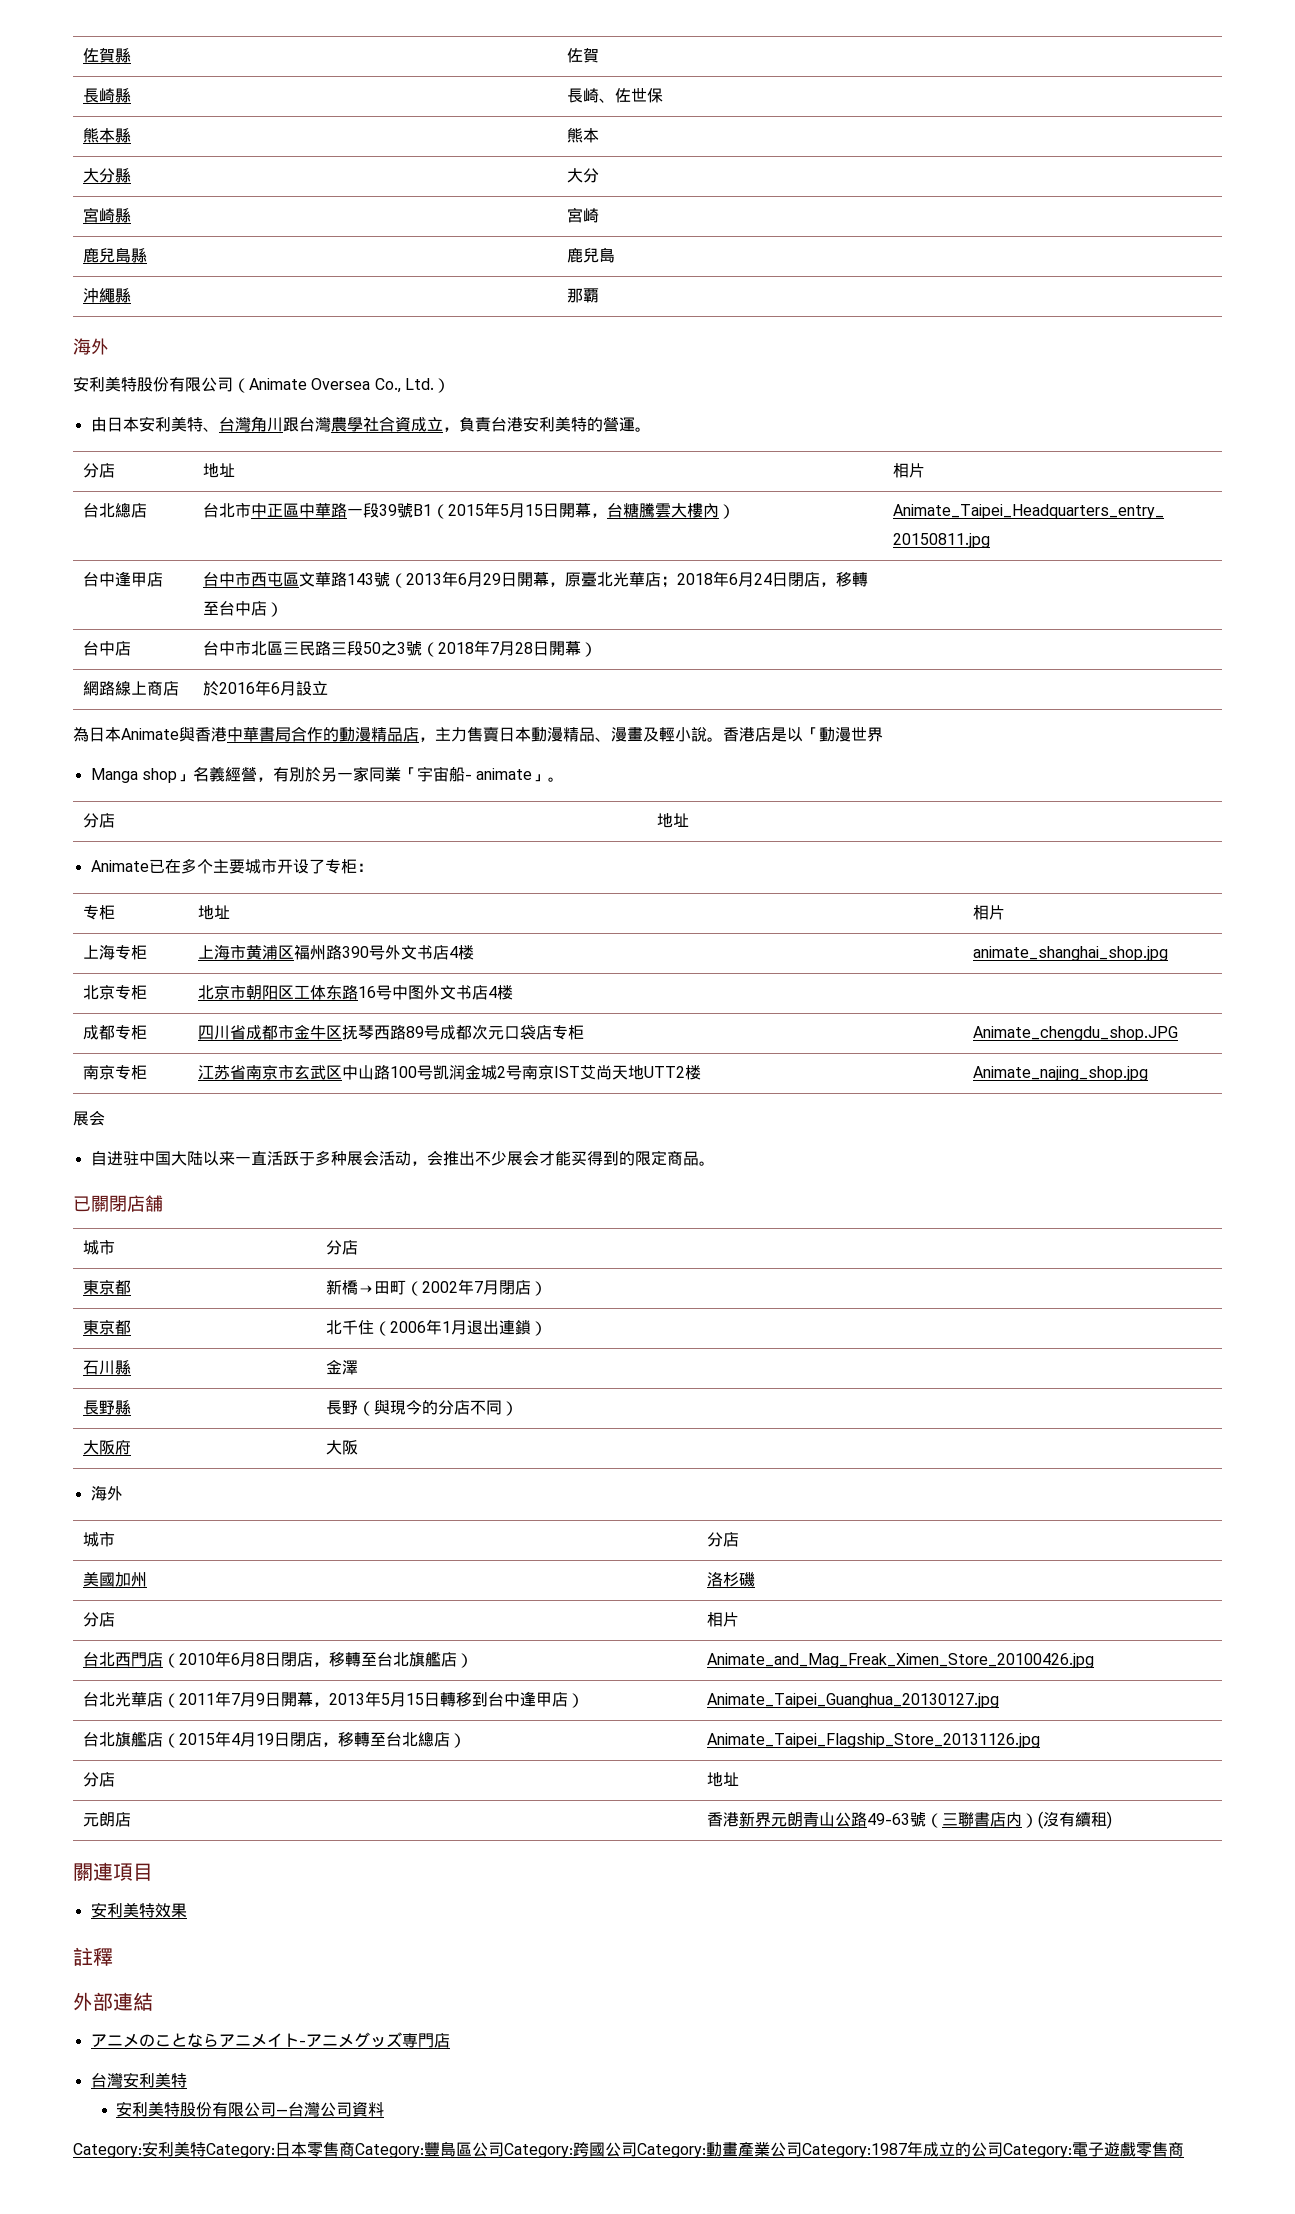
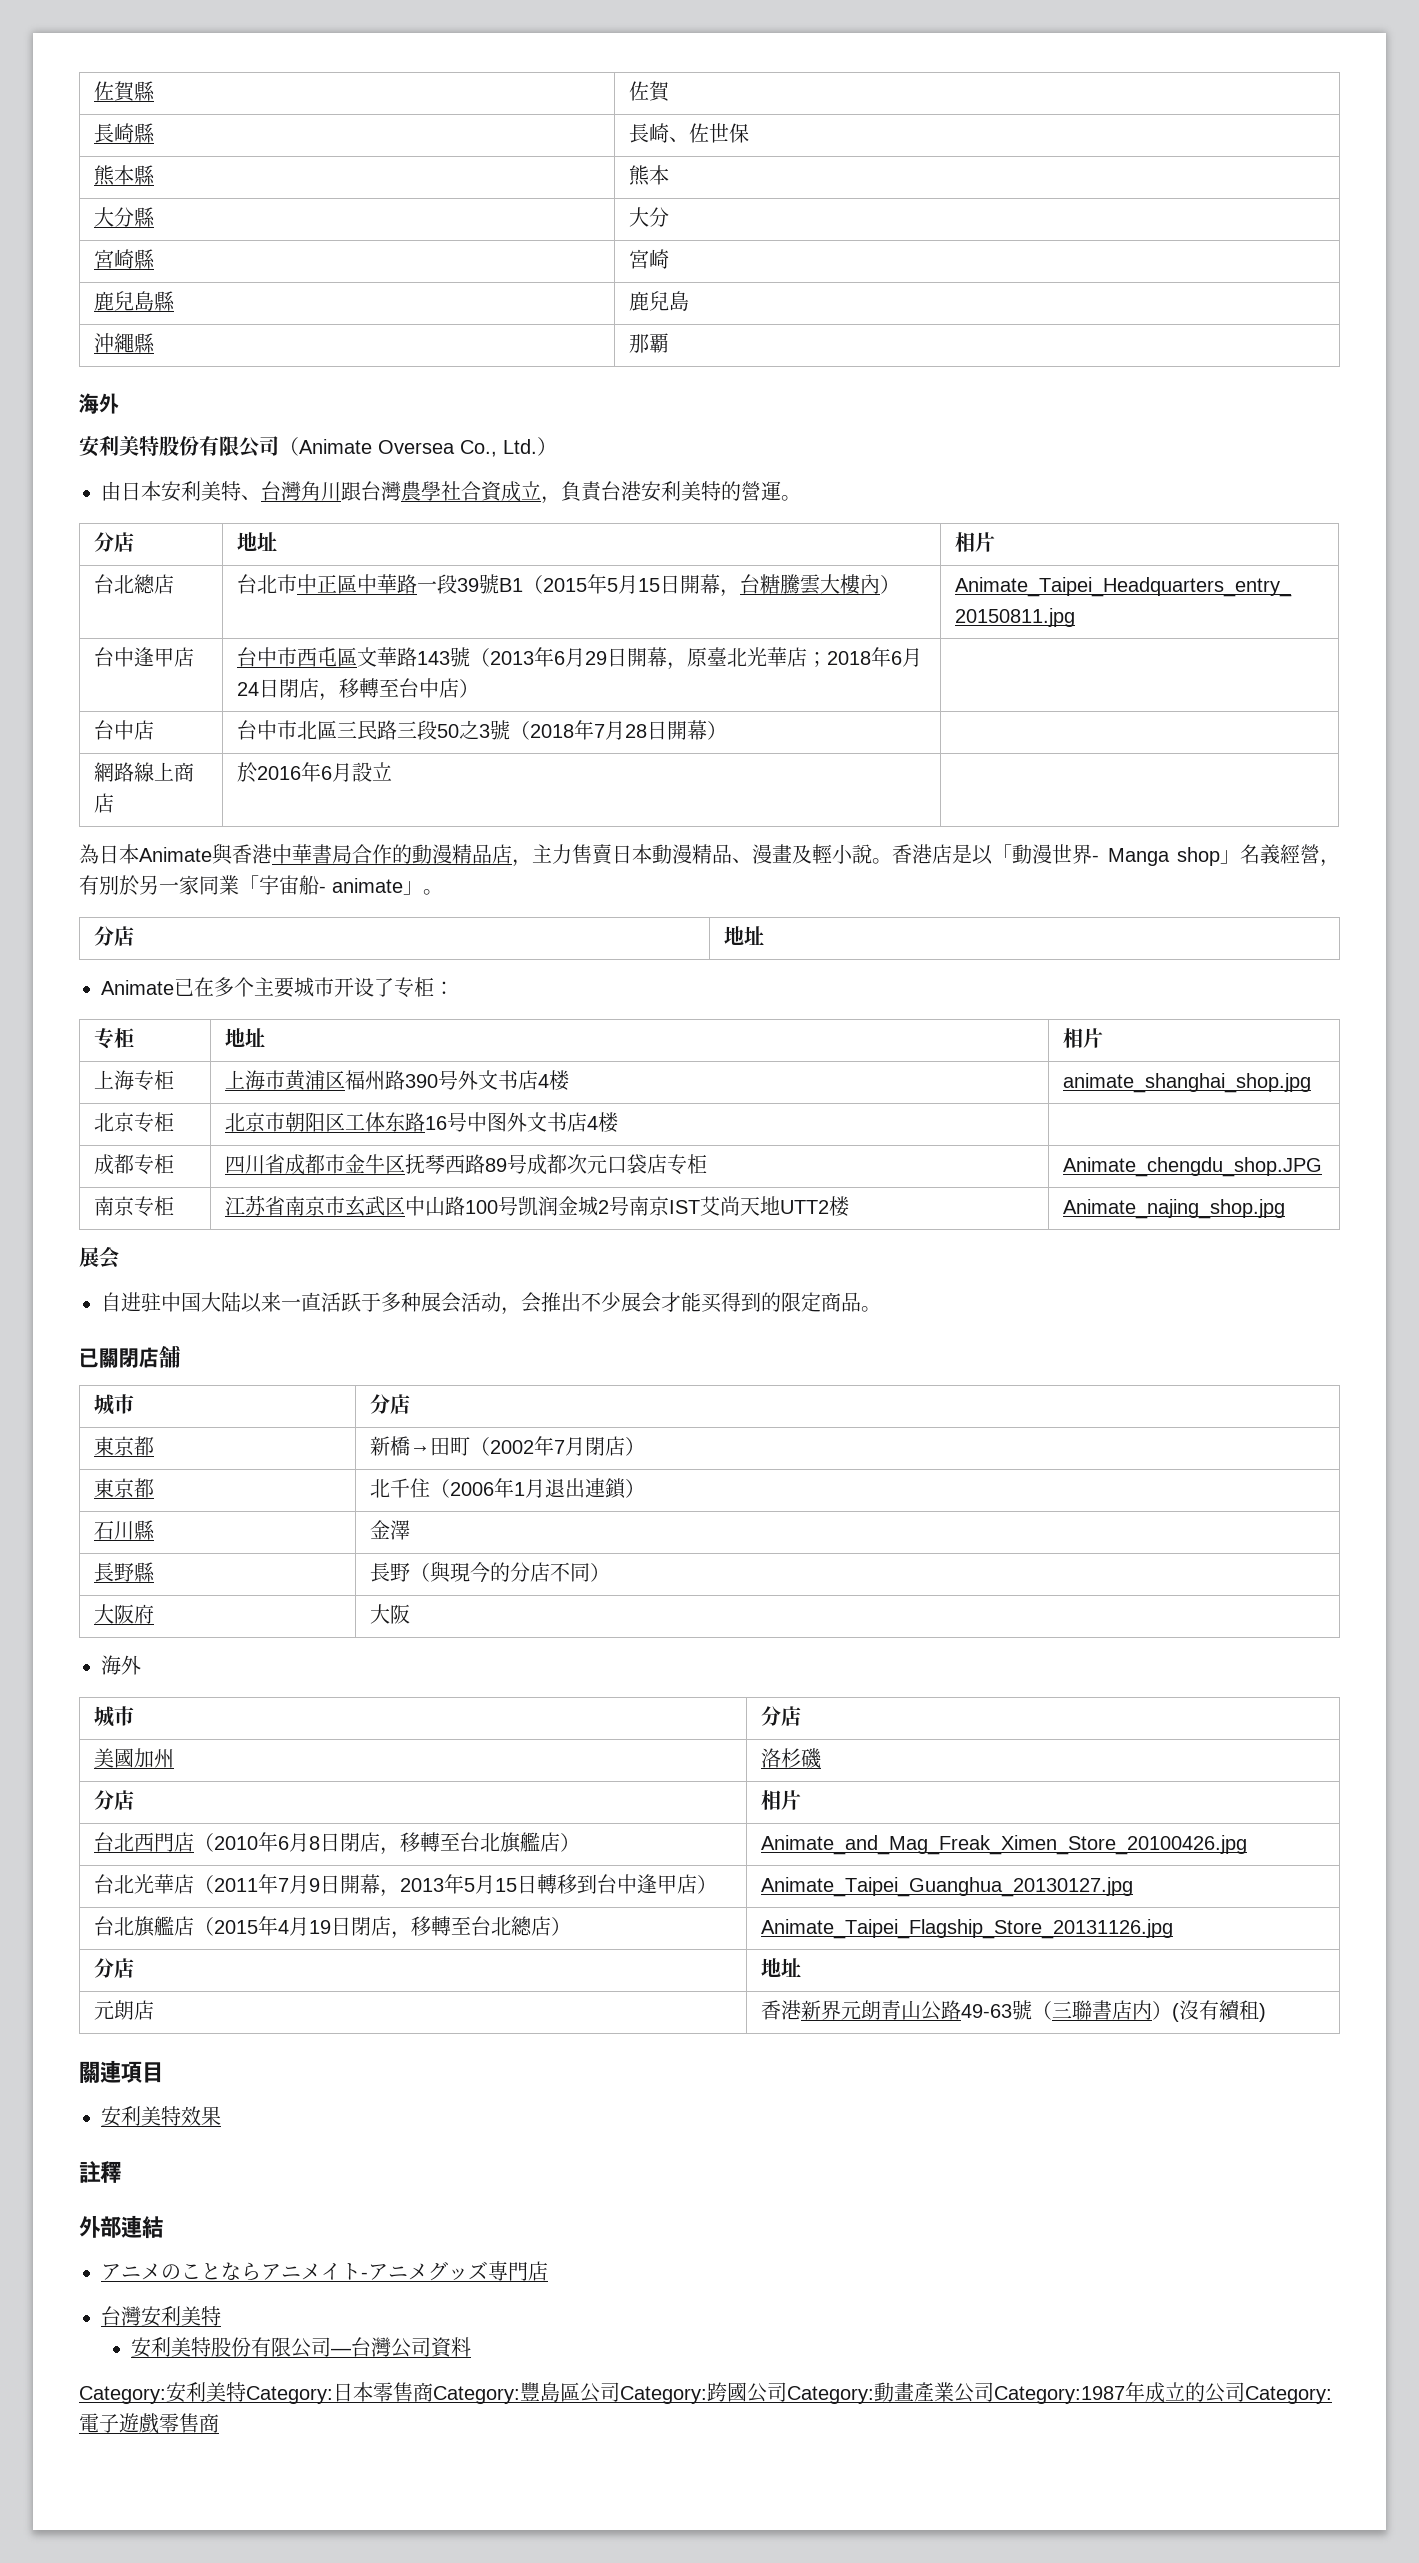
(883, 734) // -> [1092,855,1099,862] -

